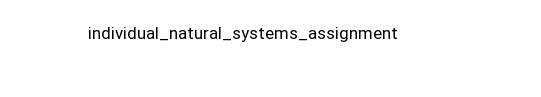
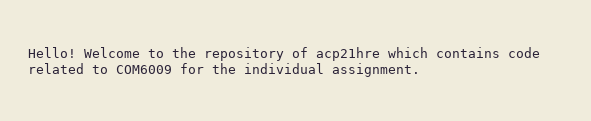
[88,27,398,42] individual_natural_systems_assignment -> [28,47,540,61] [28,63,420,77] Hello! Welcome to the repository of acp21hre which contains code related to COM6009 for the individual assignment.

